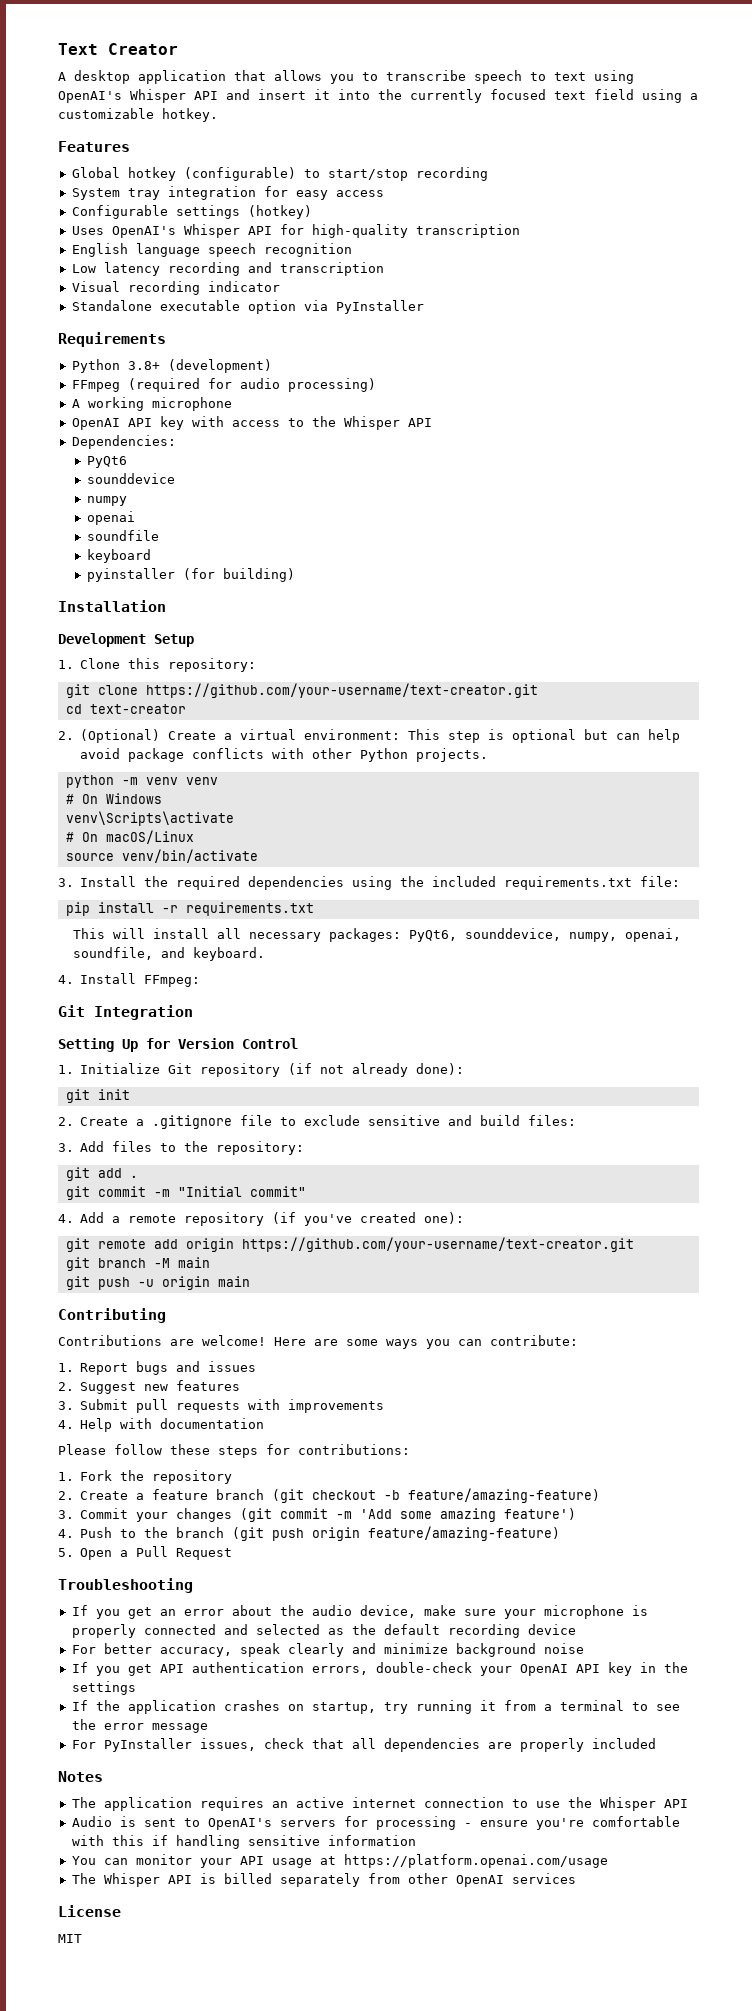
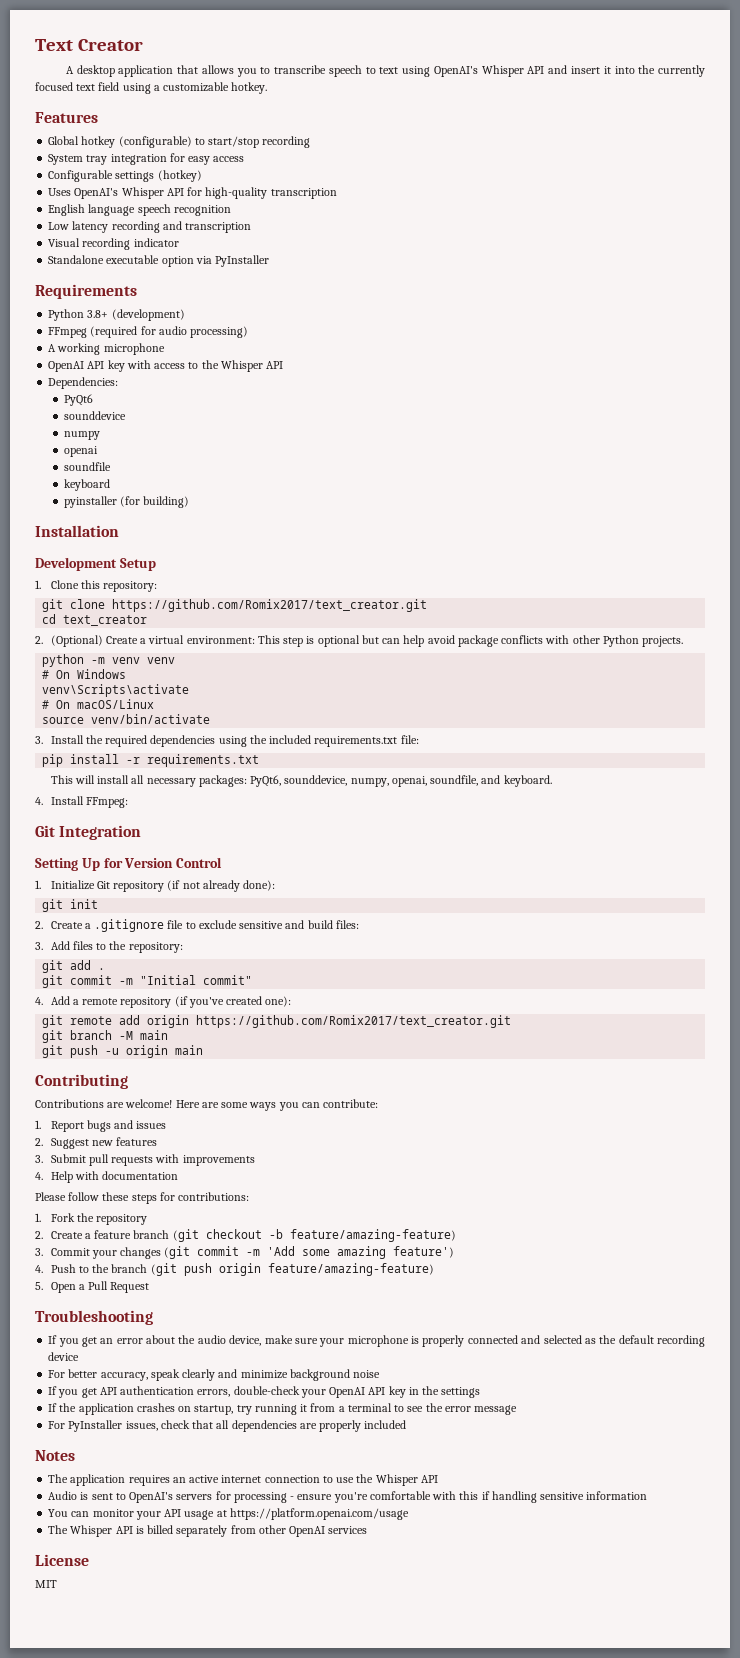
[145,683,538,698] https://github.com/your-username/text-creator.git -> [112,599,428,612] https://github.com/Romix2017/text_creator.git
[89,704,186,714] text-creator -> [63,615,148,626] text_creator
[241,1237,634,1252] https://github.com/your-username/text-creator.git -> [196,1015,512,1028] https://github.com/Romix2017/text_creator.git

